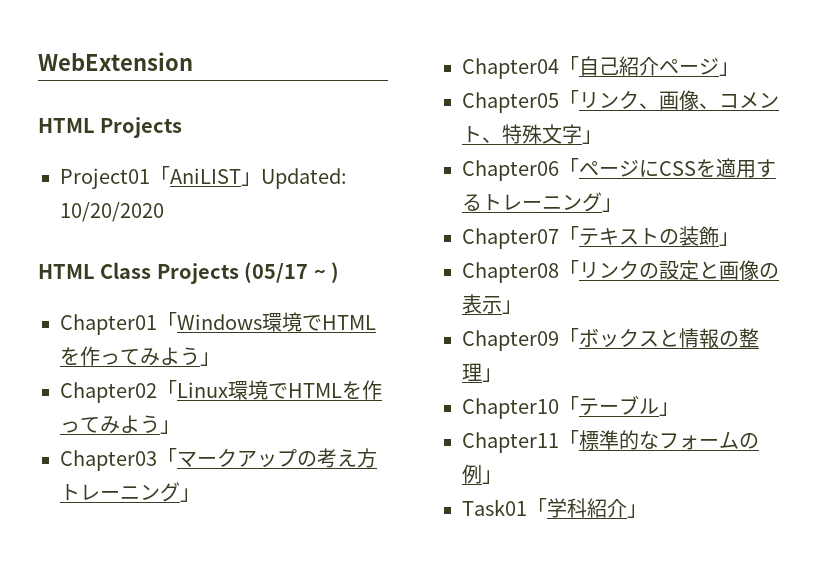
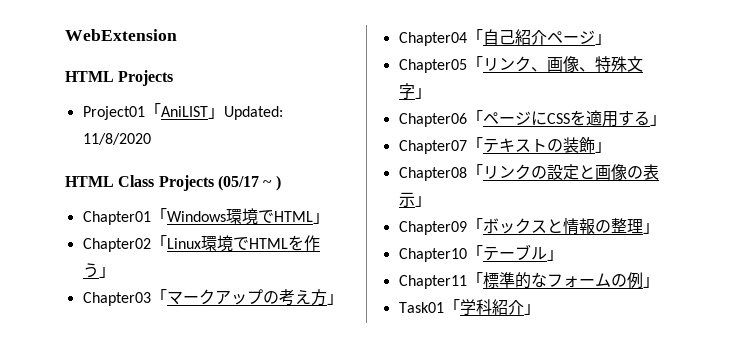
[60,202,164,222] 10/20/2020 -> [82,133,151,145] 11/8/2020
[60,346,200,366] を作ってみよう -> (313, 216) none
[60,415,140,434] ってみよ -> (320, 243) none
[60,482,180,502] トレーニング -> (327, 297) none
[719,92,779,109] [462,126,502,143] コメント、 -> (595, 69) none
[482,192,602,212] トレーニング -> (650, 118) none

